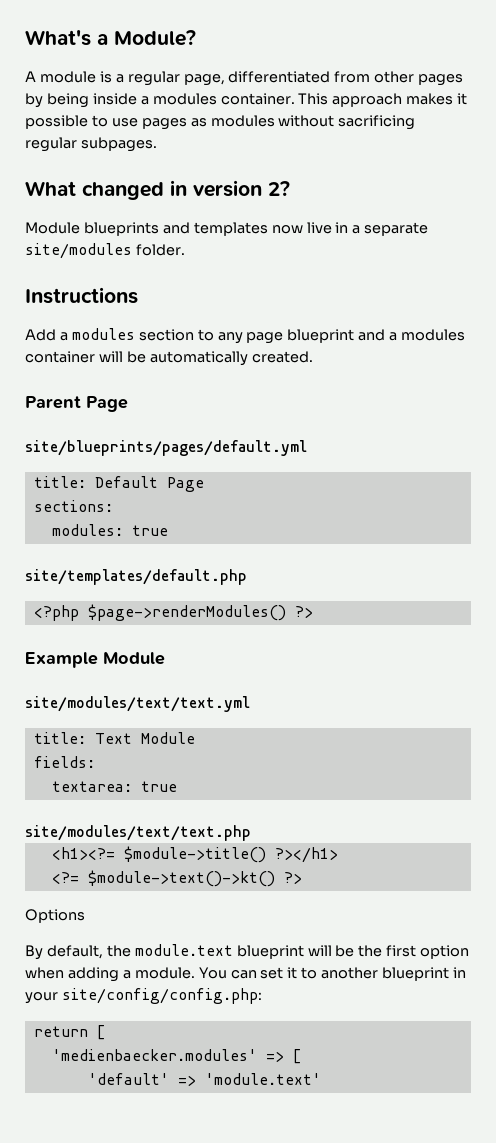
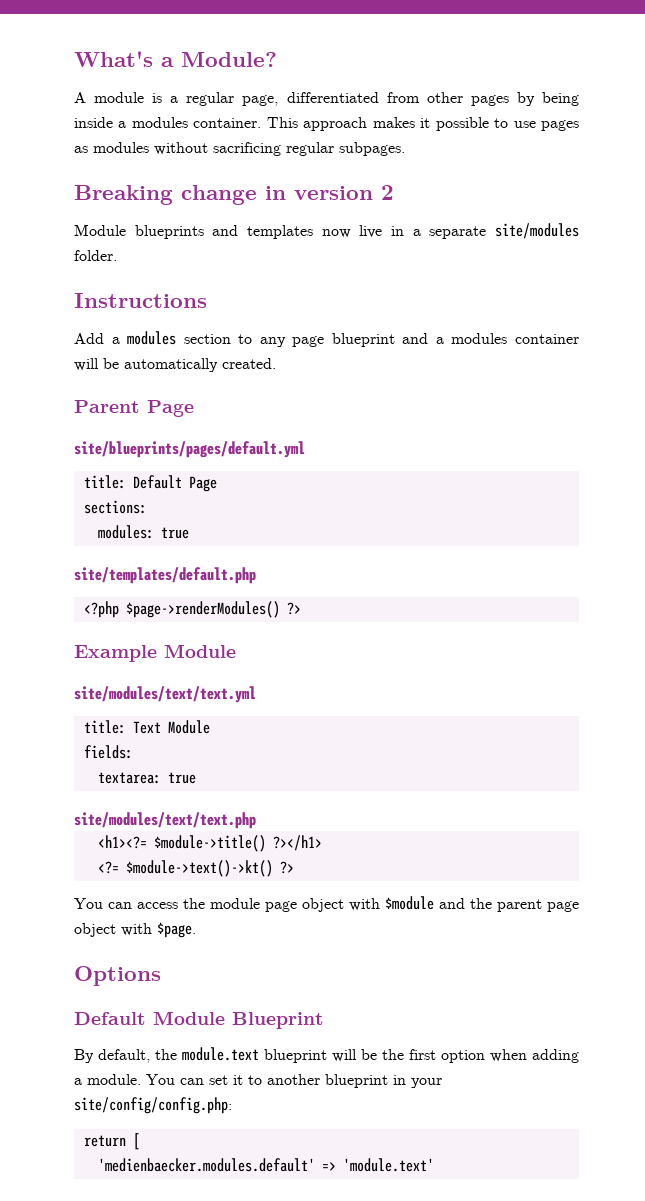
[25,181,164,200] What changed -> [74,185,257,205] Breaking change
[268,181,290,196] 2? -> [381,185,394,200] 2
[25,909,85,923] Options -> [74,896,579,912] [74,922,196,938] [74,966,161,986] [74,1011,324,1029] You can access the module page object with $module and the parent page object with $page. // Options // Default Module Blueprint
[51,1049,301,1064] [87,1073,169,1085] 'medienbaecker.modules' => [ // 'default' -> [97,1158,315,1172] 'medienbaecker.modules.default'

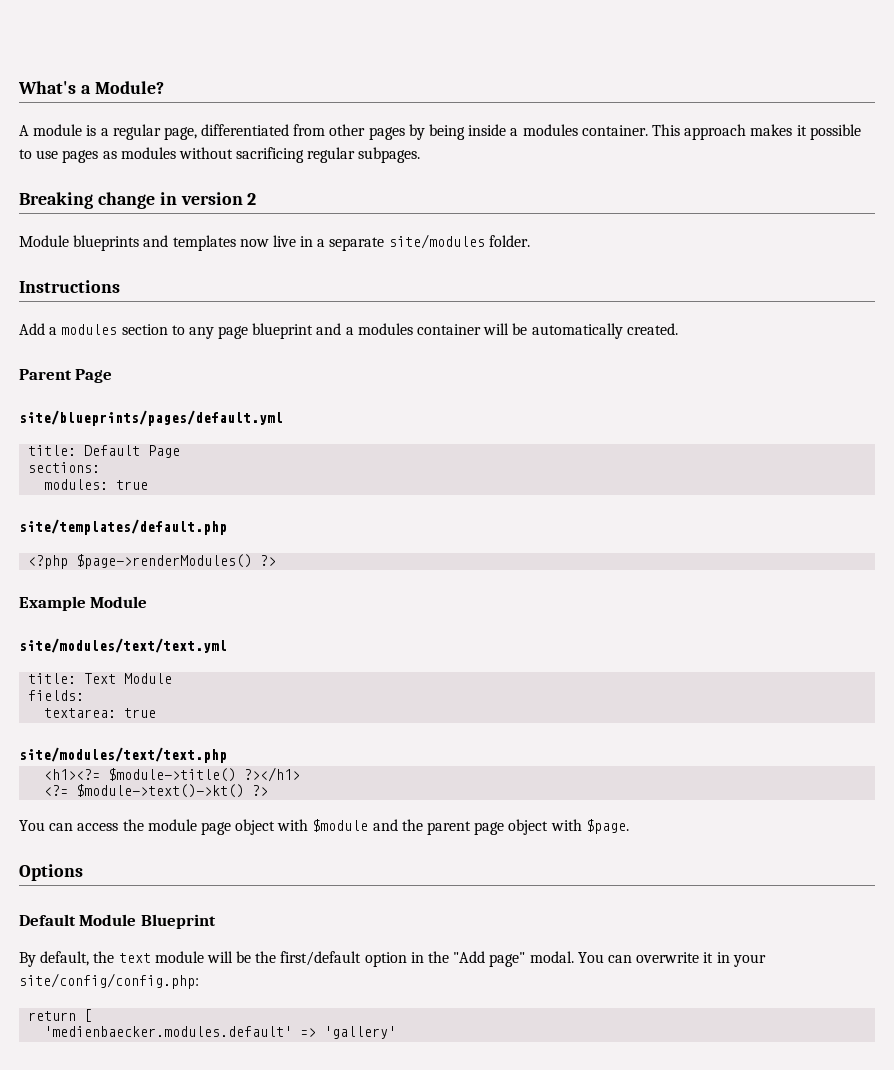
[182,1047,327,1063] module.text blueprint -> [118,951,204,963] text module
[409,1049,579,1063] [74,1074,388,1088] first option when adding a module. You can set it to another blueprint -> [280,951,714,967] first/default option in the "Add page" modal. You can overwrite it
[342,1158,434,1172] 'module.text' -> [324,1026,397,1039] 'gallery'

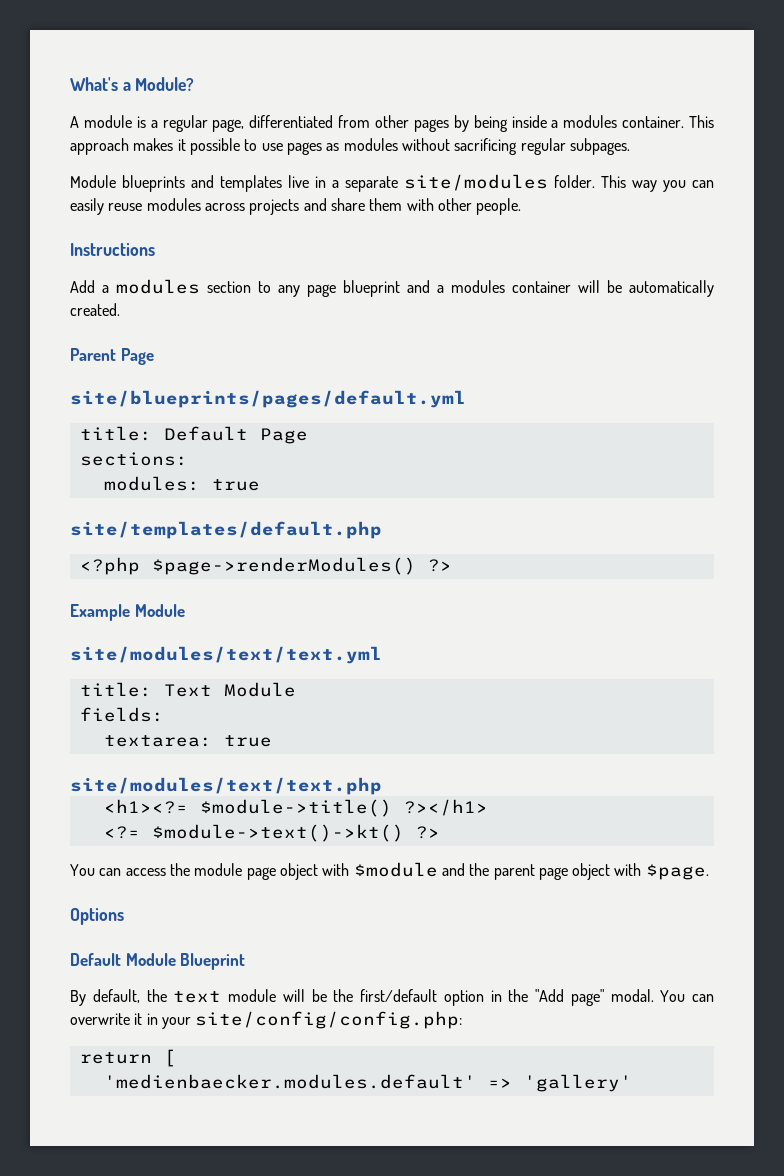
[19,192,257,209] // Breaking change in version 2 -> (630, 146) none
[239,239,269,247] now -> (282, 183) none
(530, 241) none -> [601,175,714,192] [70,198,522,215] This way you can easily reuse modules across projects and share them with other people.

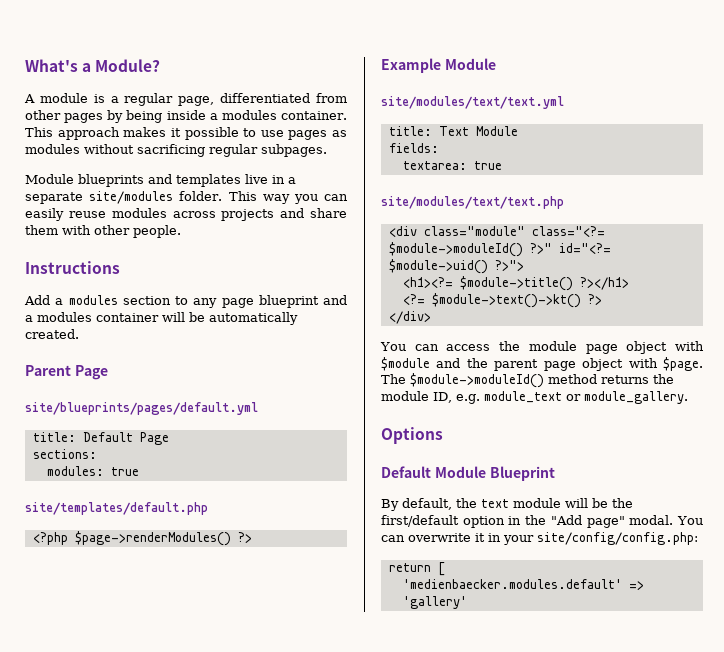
(382, 786) none -> [388,226,605,237] [388,242,611,257] [388,259,524,274] // <div class="module" class="<?= $module->moduleId() ?>" id="<?= $module->uid() ?>">
(440, 832) none -> [388,311,431,324] // </div>
(709, 872) none -> [381,373,674,388] [381,391,688,404] The $module->moduleId() method returns the module ID, e.g. module_text or module_gallery.

